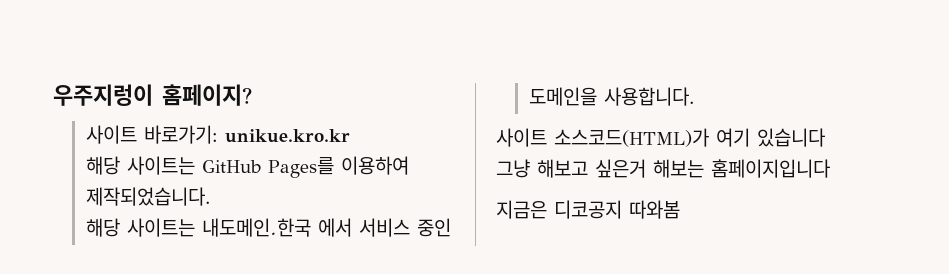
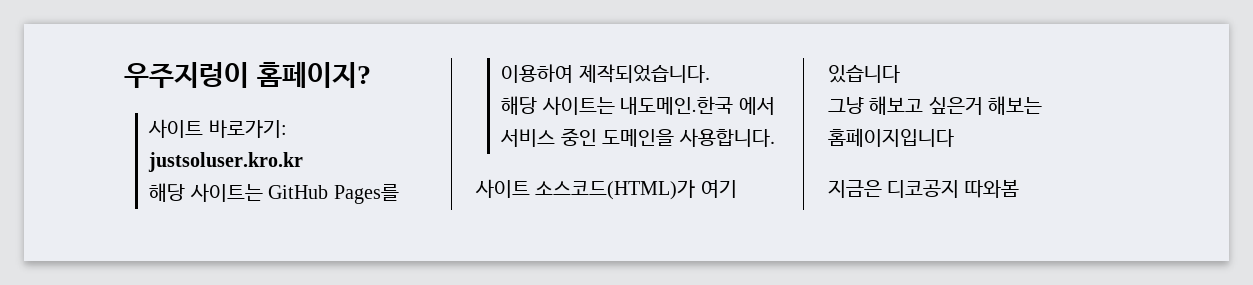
[224,129,350,143] unikue.kro.kr -> [148,152,304,172] justsoluser.kro.kr

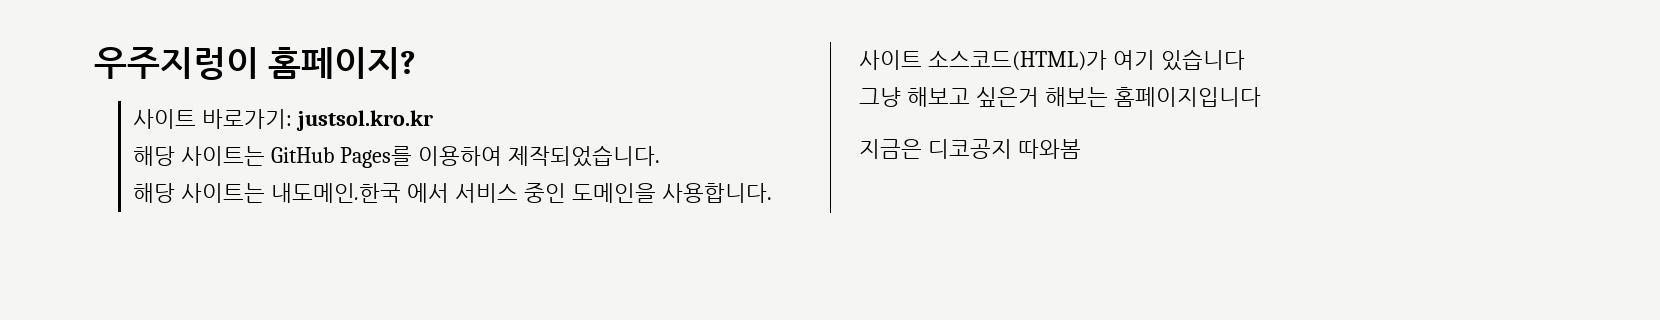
[148,152,304,172] justsoluser.kro.kr -> [295,110,433,131] justsol.kro.kr

